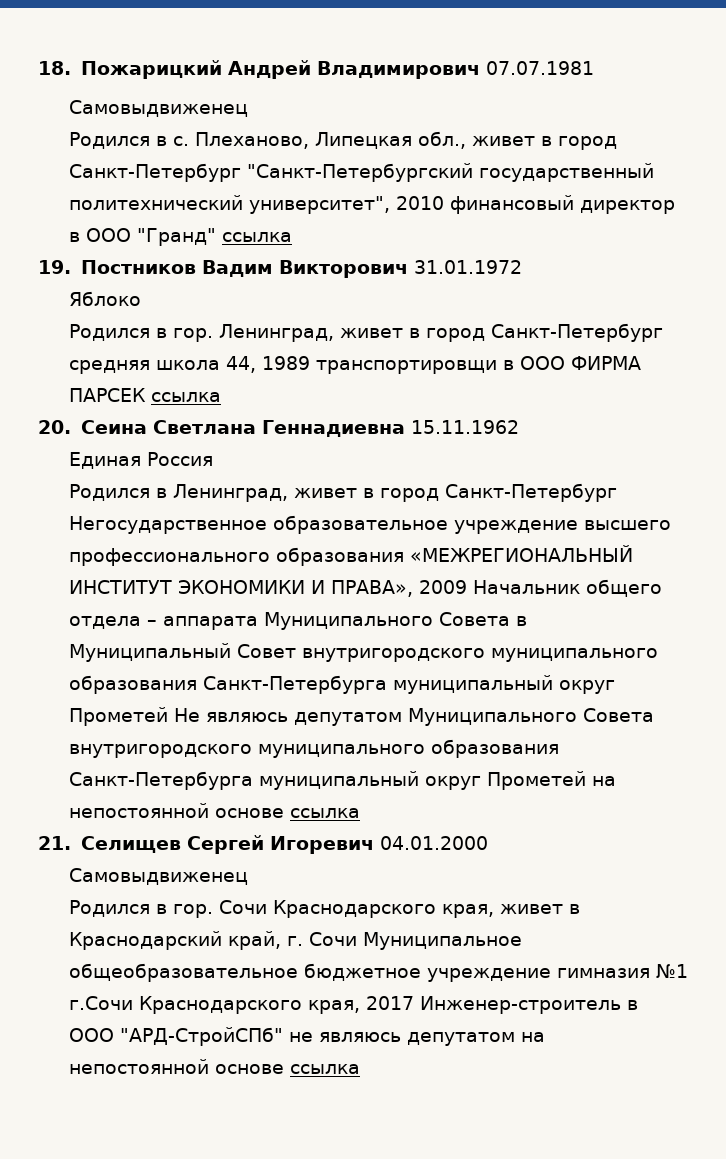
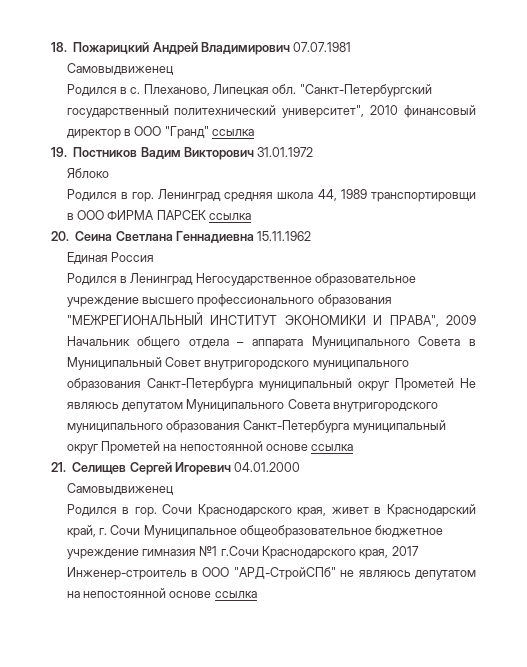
[417,131,617,150] [68,163,241,182] обл., живет в город Санкт-Петербург -> [272,84,297,94] обл.
[218,323,663,342] Ленинград, живет в город Санкт-Петербург -> [158,189,222,202] Ленинград
[172,483,617,502] Ленинград, живет в город Санкт-Петербург -> [130,273,194,286] Ленинград
[409,545,633,562] «МЕЖРЕГИОНАЛЬНЫЙ -> [66,312,203,325] "МЕЖРЕГИОНАЛЬНЫЙ
[330,580,413,597] ПРАВА», -> [389,315,439,327] ПРАВА",

